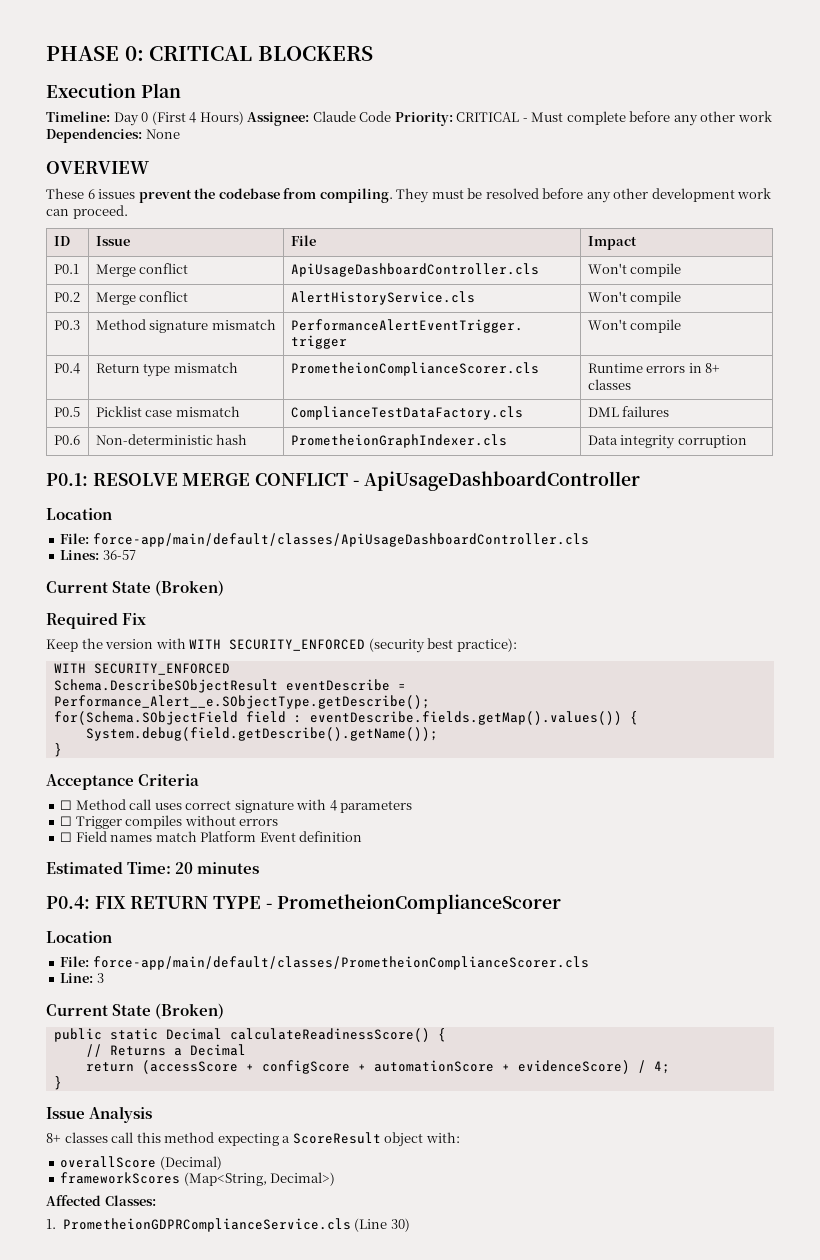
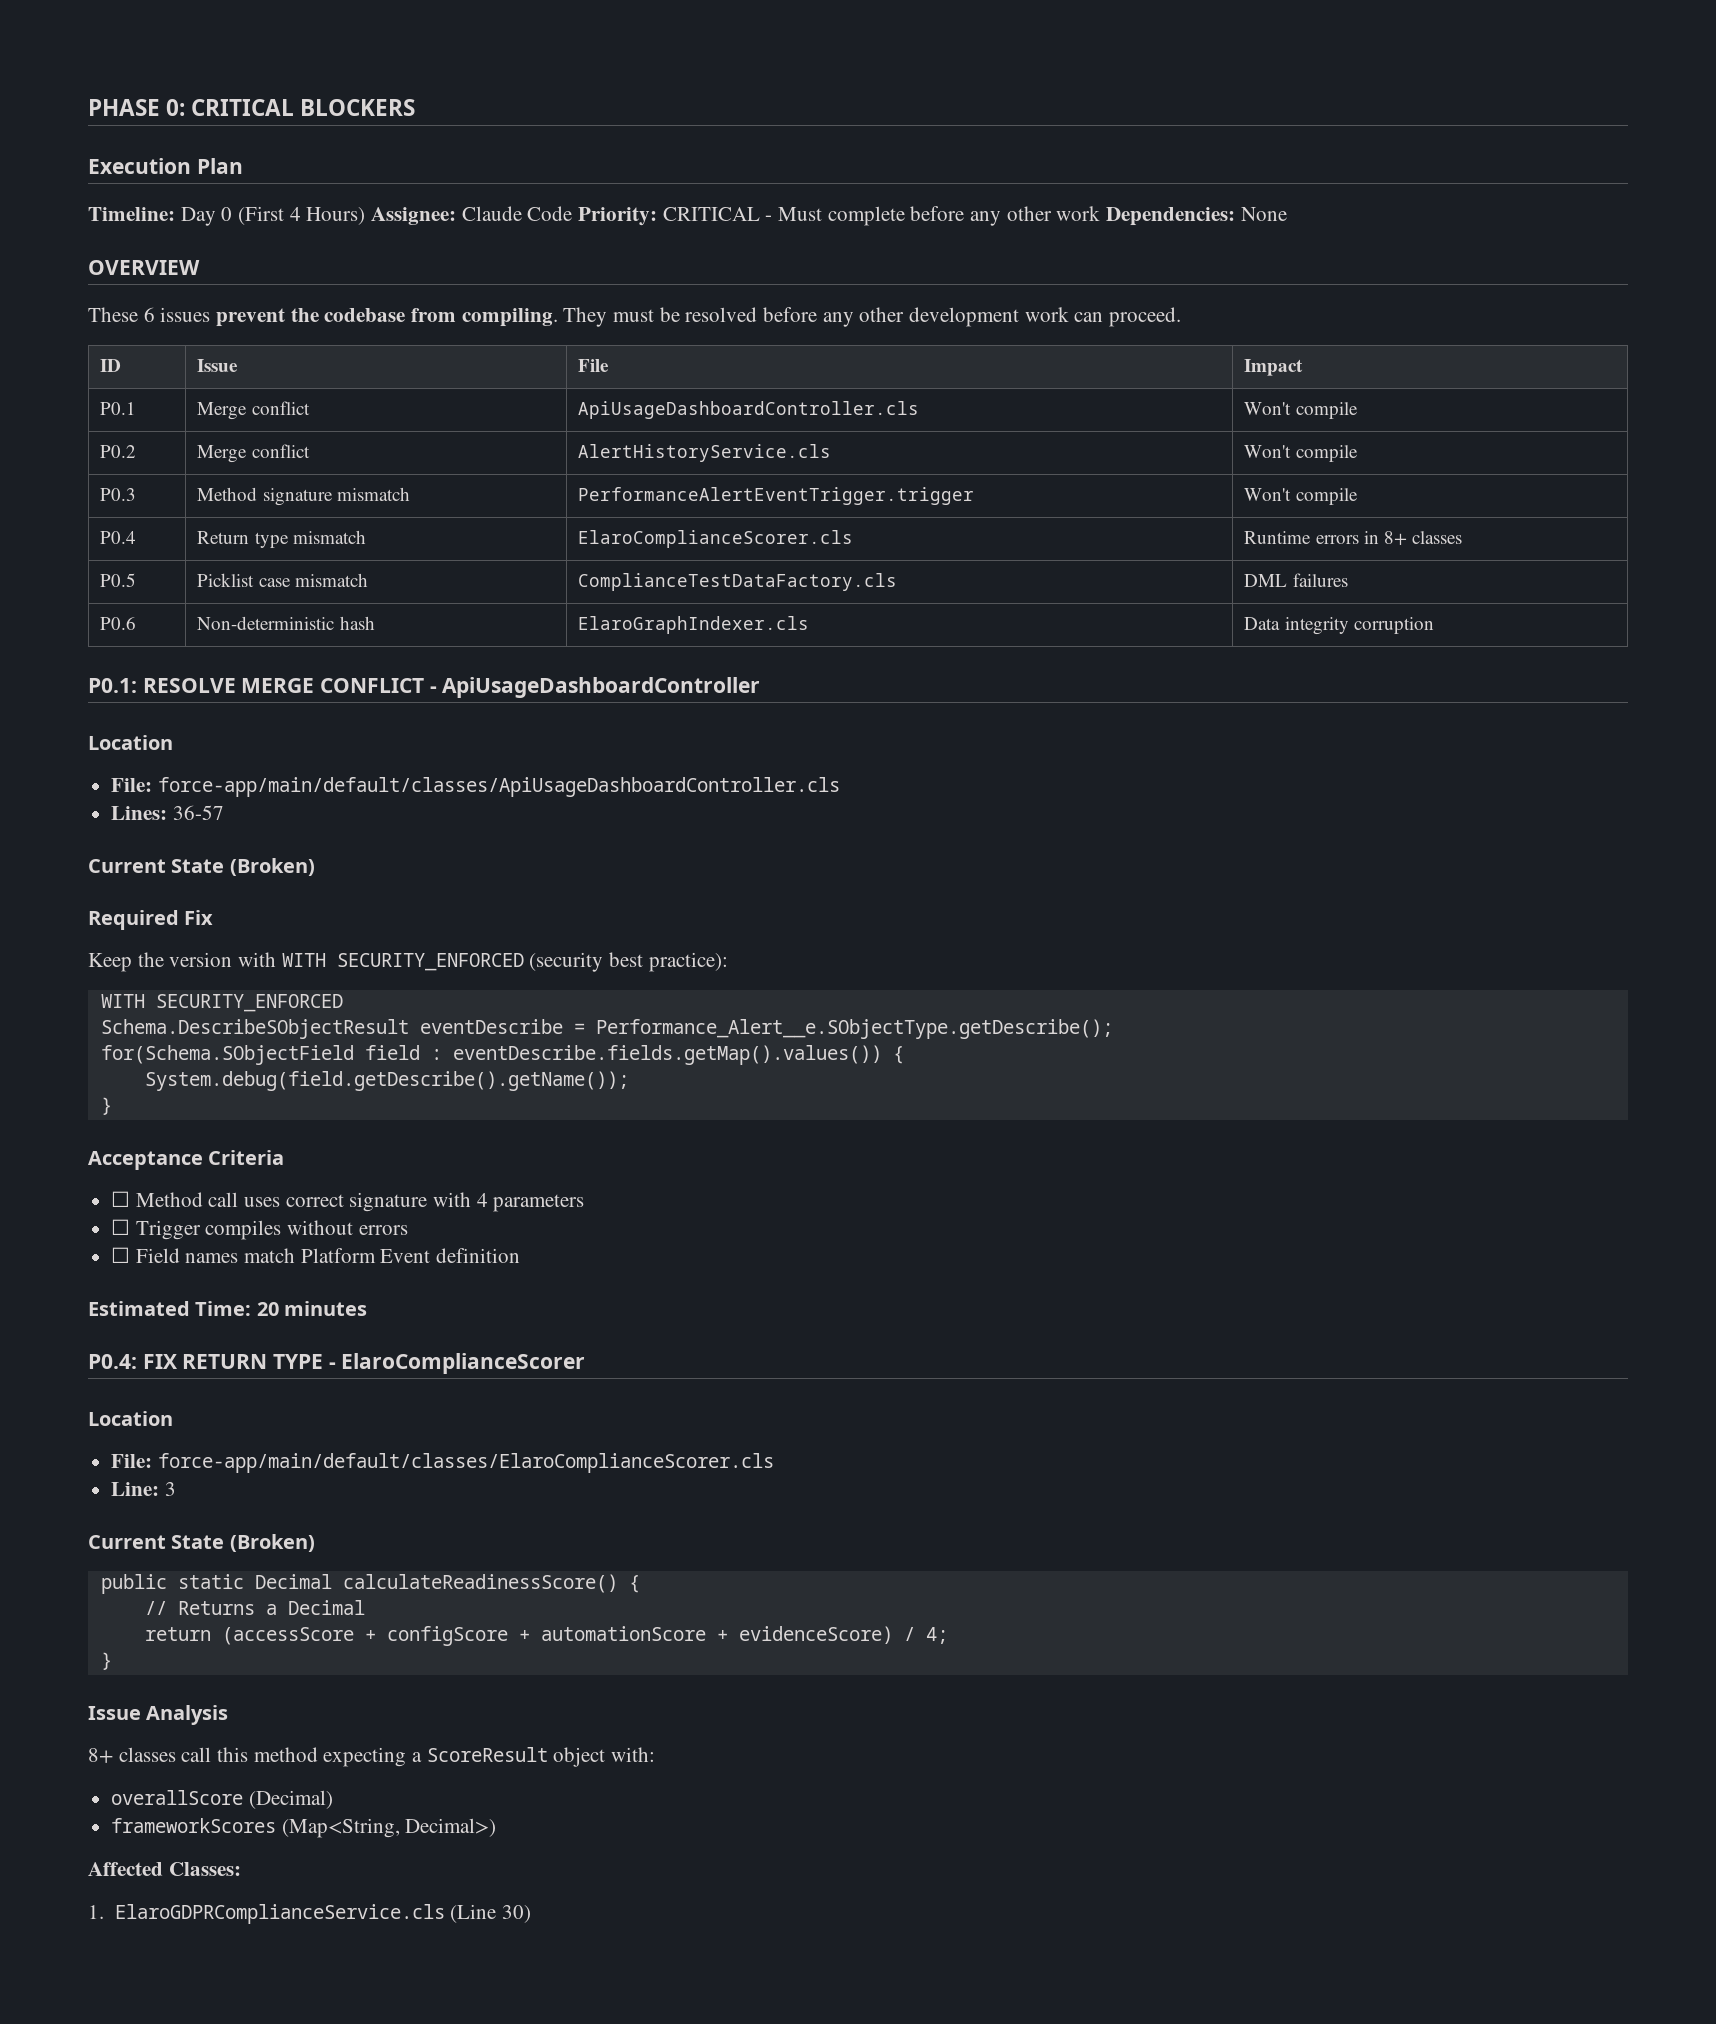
[290,362,539,376] PrometheionComplianceScorer.cls -> [578,530,854,548] ElaroComplianceScorer.cls
[290,434,507,448] PrometheionGraphIndexer.cls -> [578,616,810,634] ElaroGraphIndexer.cls
[276,894,561,914] [46,931,112,943] [60,956,589,970] PrometheionComplianceScorer // Location // File: force-app/main/default/classes/PrometheionComplianceScorer.cls -> [341,1353,586,1374] [88,1411,173,1426] [111,1453,774,1473] ElaroComplianceScorer // Location // File: force-app/main/default/classes/ElaroComplianceScorer.cls
[62,1218,351,1232] PrometheionGDPRComplianceService.cls -> [114,1904,445,1924] ElaroGDPRComplianceService.cls

